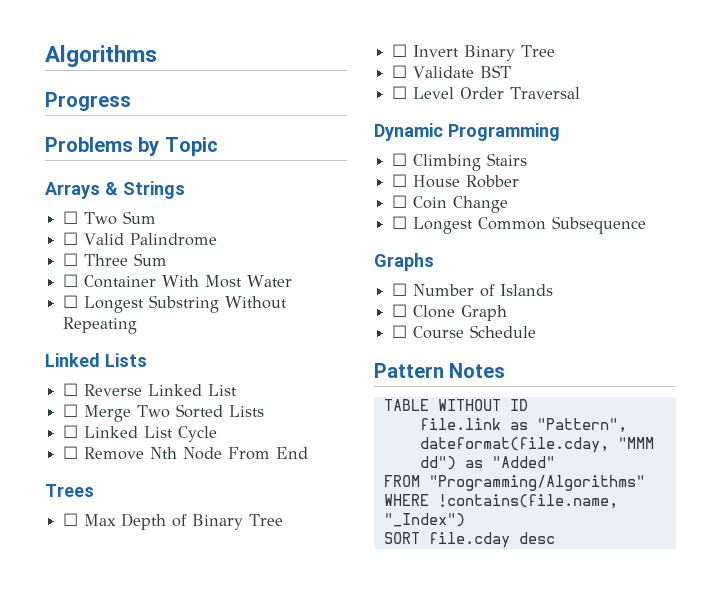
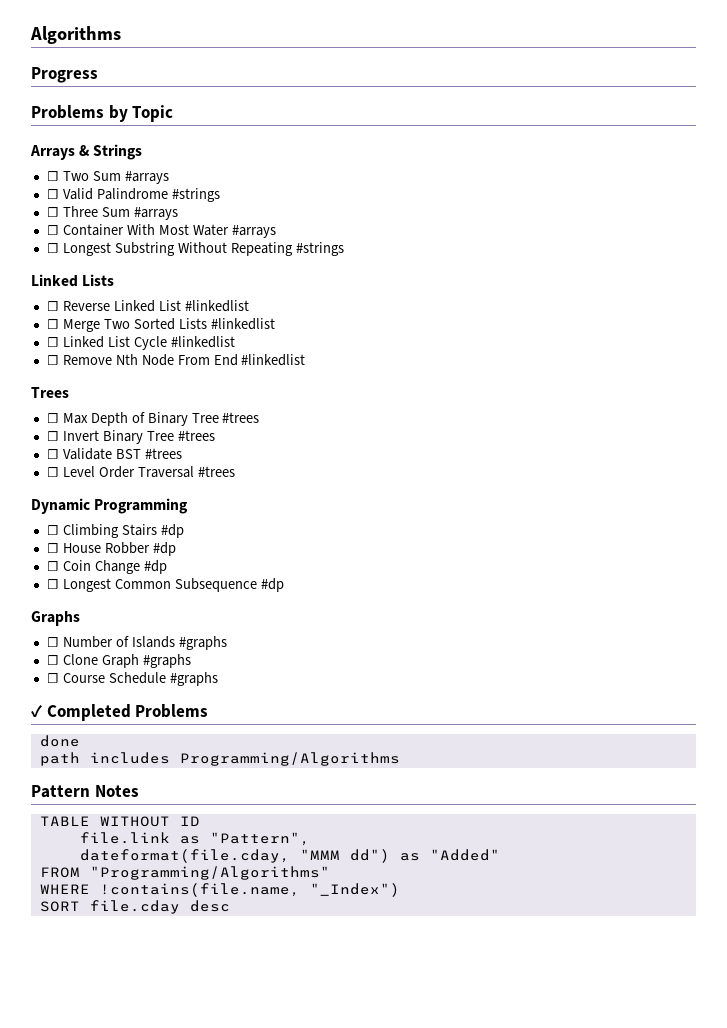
(157, 217) none -> [124,171,169,184] #arrays
(218, 239) none -> [171,188,220,202] #strings
(168, 259) none -> [133,207,178,220] #arrays
(293, 281) none -> [231,225,276,238] #arrays
(138, 325) none -> [295,242,344,256] #strings
(238, 390) none -> [184,300,249,312] #linkedlist
(265, 411) none -> [210,318,275,330] #linkedlist
(218, 434) none -> [170,336,235,348] #linkedlist
(309, 453) none -> [241,354,306,366] #linkedlist
(284, 520) none -> [222,412,260,423] #trees
(556, 51) none -> [177,430,215,441] #trees
(512, 71) none -> [144,448,182,459] #trees
(581, 93) none -> [197,466,235,477] #trees
(528, 159) none -> [160,524,184,538] #dp
(520, 181) none -> [152,542,176,556] #dp
(509, 204) none -> [143,560,167,574] #dp
(647, 225) none -> [260,578,284,592] #dp
(554, 290) none -> [178,636,227,650] #graphs
(508, 313) none -> [142,654,191,668] #graphs
(537, 331) none -> [169,672,218,686] [31,704,209,721] [39,735,80,747] [39,752,400,766] #graphs // ✓ Completed Problems // done // path includes Programming/Algorithms

